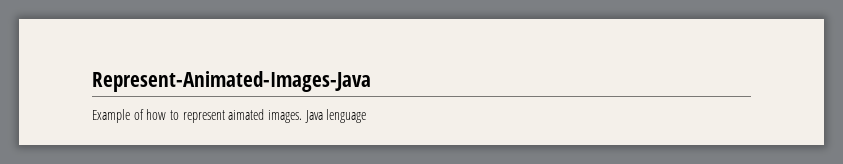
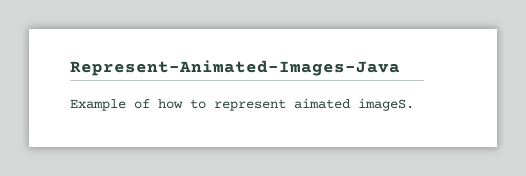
[267,109,367,123] images. Java lenguage -> [358,98,414,111] imageS.

